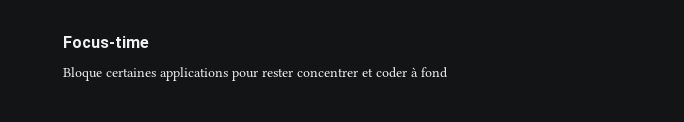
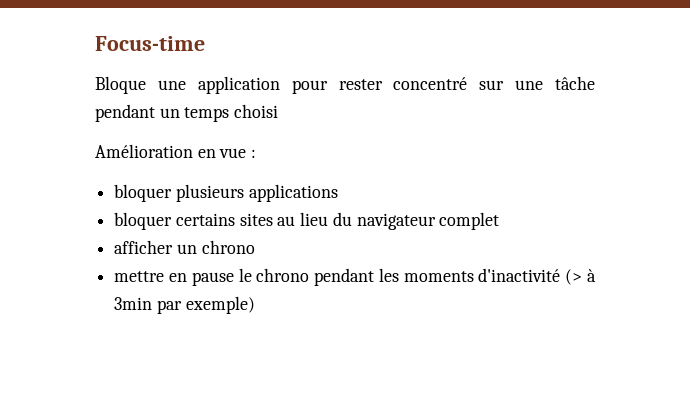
[106,67,448,81] certaines applications pour rester concentrer et coder à fond -> [157,76,595,94] [95,104,279,122] [95,144,257,158] [114,184,338,202] [114,212,500,230] [114,240,255,254] [114,268,596,286] [114,296,255,314] une application pour rester concentré sur une tâche pendant un temps choisi // Amélioration en vue : // bloquer plusieurs applications // bloquer certains sites au lieu du navigateur complet // afficher un chrono // mettre en pause le chrono pendant les moments d'inactivité (> à 3min par exemple)

